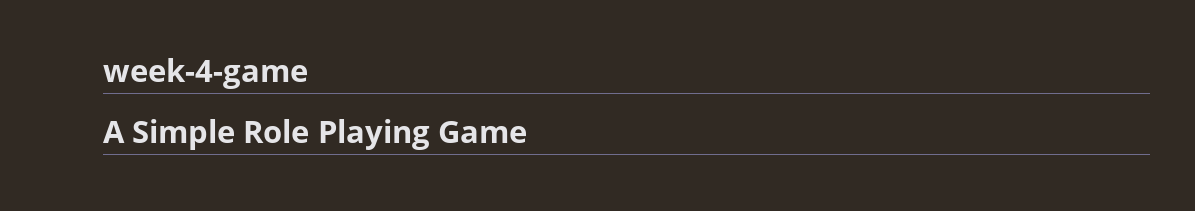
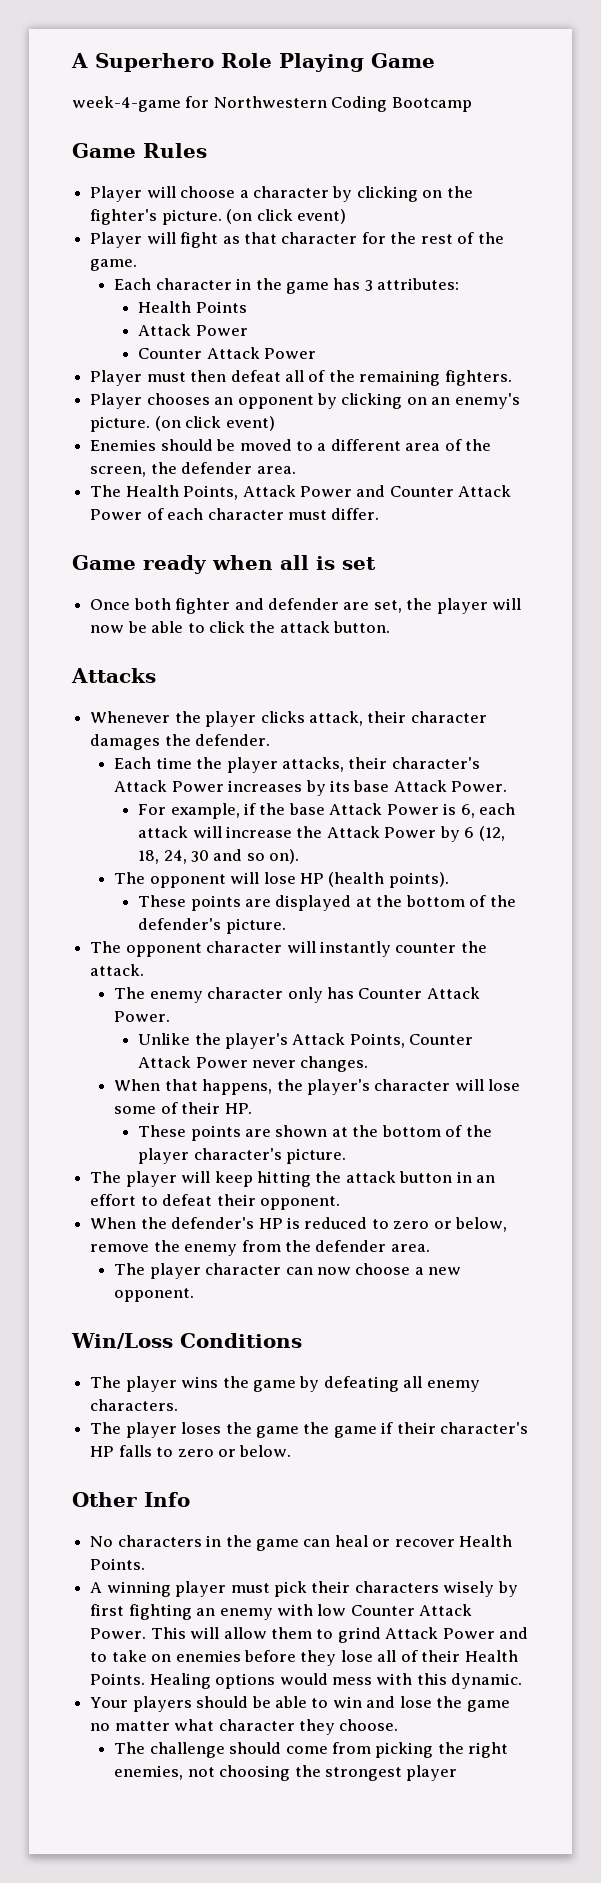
[103,58,308,89] [103,119,236,150] week-4-game // A Simple -> [71,53,214,72] A Superhero
(527, 132) none -> [72,96,472,112] [72,143,207,158] [90,186,473,202] [90,209,346,225] [90,232,504,248] [90,259,138,271] [114,278,460,294] [138,301,247,313] [138,324,248,336] [138,347,317,359] [90,370,512,386] [90,393,520,409] [90,416,275,432] [90,439,492,451] [90,462,296,477] [90,485,512,500] [90,508,380,520] [72,555,376,574] [90,598,522,614] [90,621,391,633] [71,668,156,683] [90,711,487,727] [90,734,271,750] [114,757,480,773] [114,780,508,796] [138,803,516,819] [138,826,505,842] [138,849,300,864] [114,872,449,888] [138,895,516,911] [138,918,286,934] [90,941,487,957] [90,964,145,976] [114,987,480,1003] [114,1011,171,1022] [138,1033,474,1049] [138,1056,369,1072] [114,1079,521,1095] [114,1102,253,1114] [138,1125,492,1141] [138,1148,347,1164] [90,1171,496,1187] [90,1194,340,1210] [90,1217,508,1232] [90,1240,430,1256] [114,1263,462,1279] [114,1288,195,1302] [71,1333,302,1349] [90,1376,480,1392] [90,1399,179,1411] [90,1422,529,1438] [90,1445,292,1457] [72,1492,190,1507] [90,1535,513,1551] [90,1558,146,1570] [90,1581,518,1597] [90,1604,473,1620] [90,1627,529,1643] [90,1650,518,1666] [90,1673,523,1689] [90,1696,510,1712] [90,1719,399,1735] [114,1742,509,1758] [114,1765,458,1781] // week-4-game for Northwestern Coding Bootcamp // Game Rules // Player will choose a character by clicking on the fighter's picture. (on click event) // Player will fight as that character for the rest of the game. // Each character in the game has 3 attributes: // Health Points // Attack Power // Counter Attack Power // Player must then defeat all of the remaining fighters. // Player chooses an opponent by clicking on an enemy's picture. (on click event) // Enemies should be moved to a different area of the screen, the defender area. // The Health Points, Attack Power and Counter Attack Power of each character must differ. // Game ready when all is set // Once both fighter and defender are set, the player will now be able to click the attack button. // Attacks // Whenever the player clicks attack, their character damages the defender. // Each time the player attacks, their character's Attack Power increases by its base Attack Power. // For example, if the base Attack Power is 6, each attack will increase the Attack Power by 6 (12, 18, 24, 30 and so on). // The opponent will lose HP (health points). // These points are displayed at the bottom of the defender's picture. // The opponent character will instantly counter the attack. // The enemy character only has Counter Attack Power. // Unlike the player's Attack Points, Counter Attack Power never changes. // When that happens, the player's character will lose some of their HP. // These points are shown at the bottom of the player character's picture. // The player will keep hitting the attack button in an effort to defeat their opponent. // When the defender's HP is reduced to zero or below, remove the enemy from the defender area. // The player character can now choose a new opponent. // Win/Loss Conditions // The player wins the game by defeating all enemy characters. // The player loses the game the game if their character's HP falls to zero or below. // Other Info // No characters in the game can heal or recover Health Points. // A winning player must pick their characters wisely by first fighting an enemy with low Counter Attack Power. This will allow them to grind Attack Power and to take on enemies before they lose all of their Health Points. Healing options would mess with this dynamic. // Your players should be able to win and lose the game no matter what character they choose. // The challenge should come from picking the right enemies, not choosing the strongest player

